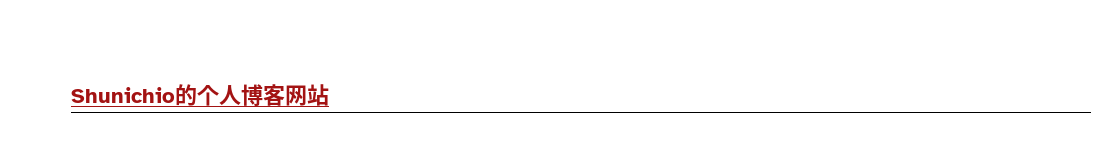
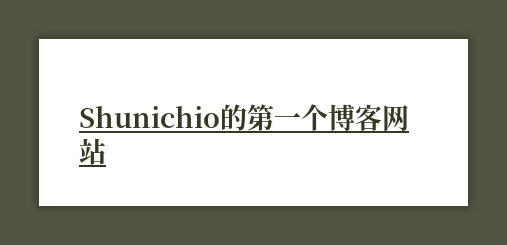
[197,85,241,106] 个人 -> [247,104,328,131] 第一个

